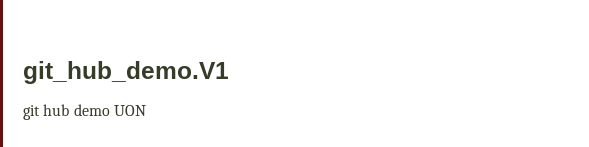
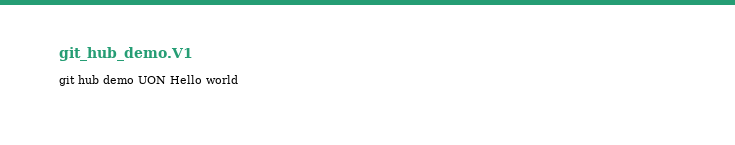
(146, 110) none -> [170,75,238,84] Hello world

